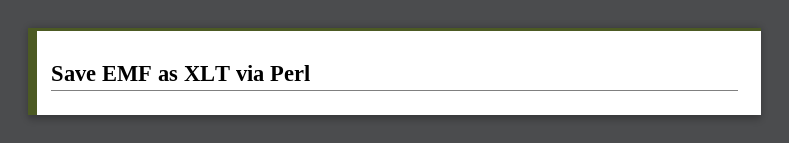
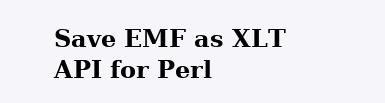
[236,65,265,81] via -> [53,60,149,78] API for

